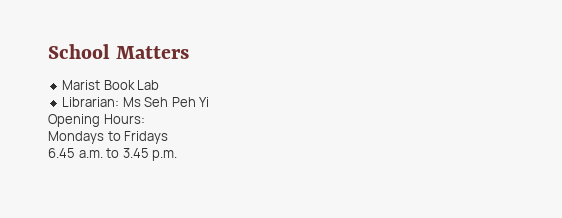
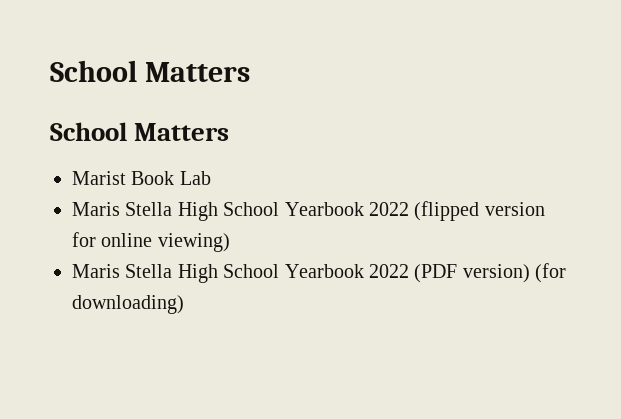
[48,44,190,59] School Matters -> [50,60,251,82] [50,122,230,141] School Matters // School Matters
[62,97,210,107] [48,114,145,127] [48,131,169,144] [48,148,178,161] Librarian: Ms Seh Peh Yi // Opening Hours: // Mondays to Fridays // 6.45 a.m. to 3.45 p.m. -> [72,201,545,221] [72,232,230,252] [72,263,567,283] [72,295,184,314] Maris Stella High School Yearbook 2022 (flipped version for online viewing) // Maris Stella High School Yearbook 2022 (PDF version) (for downloading)

